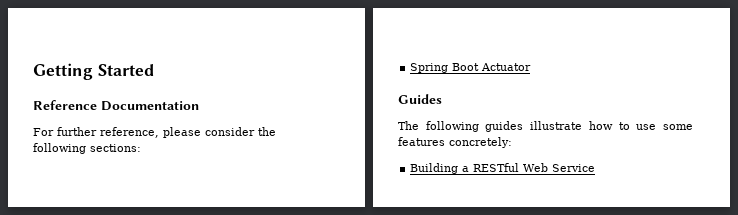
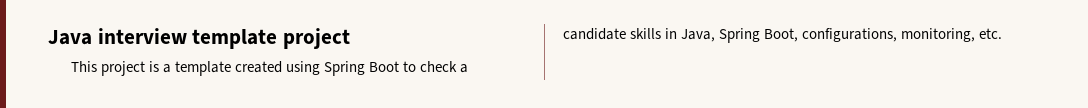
[33,63,154,80] [33,100,199,111] [33,127,276,138] [33,143,141,154] [410,63,532,73] [398,94,442,104] [398,121,693,132] [398,137,512,148] [410,163,596,174] Getting Started // Reference Documentation // For further reference, please consider the following sections: // Spring Boot Actuator // Guides // The following guides illustrate how to use some features concretely: // Building a RESTful Web Service -> [48,28,351,49] [70,61,469,76] [563,28,1003,43] Java interview template project // This project is a template created using Spring Boot to check a candidate skills in Java, Spring Boot, configurations, monitoring, etc.

